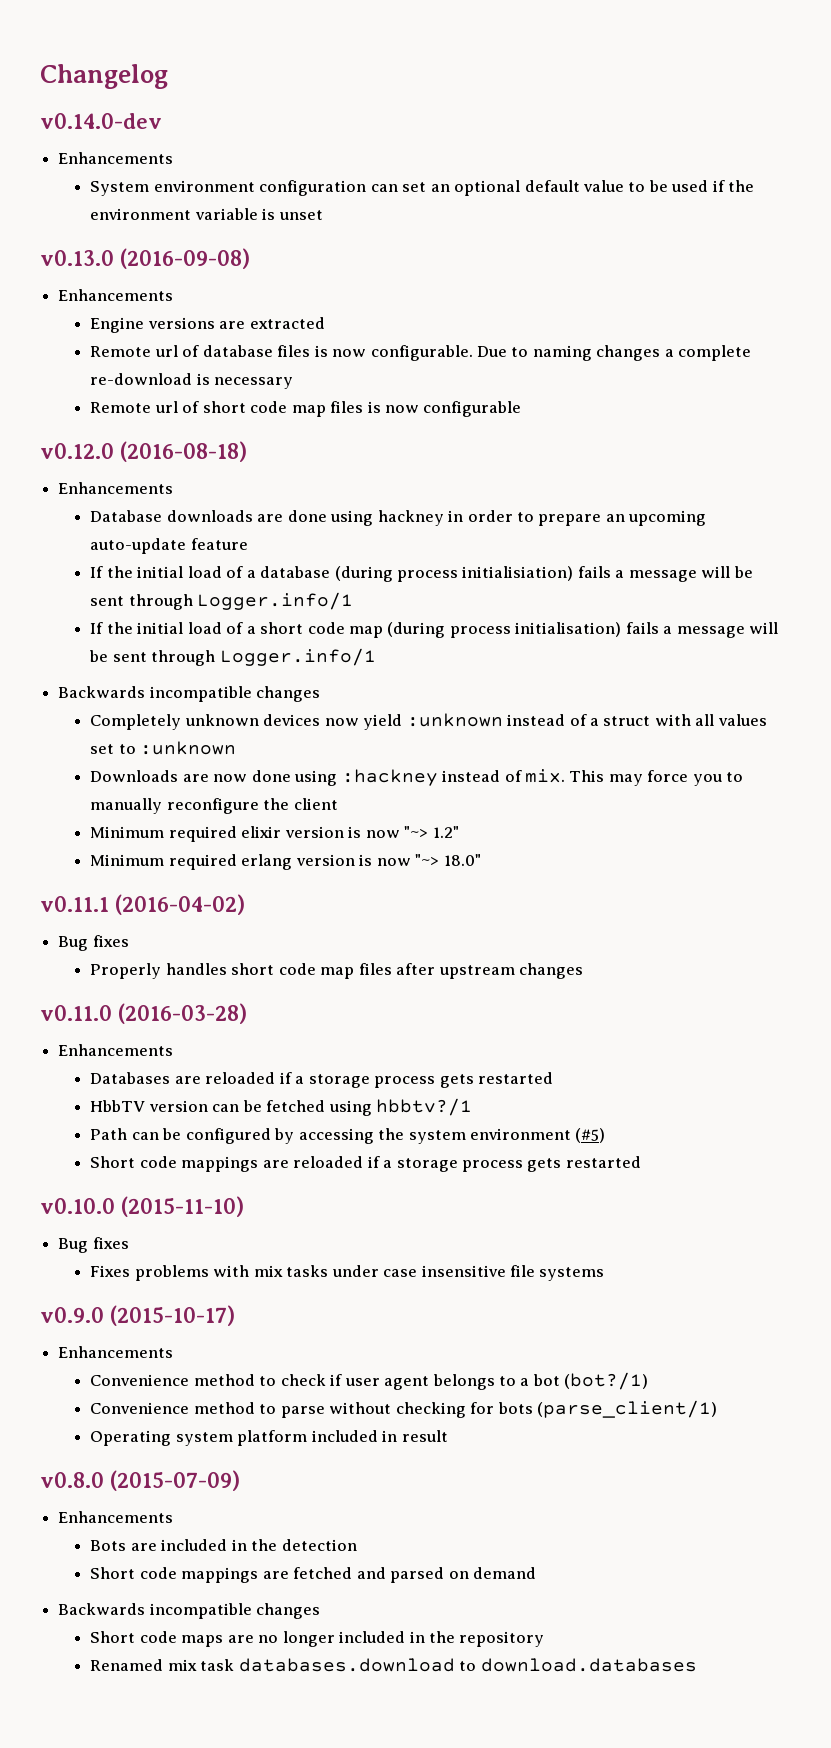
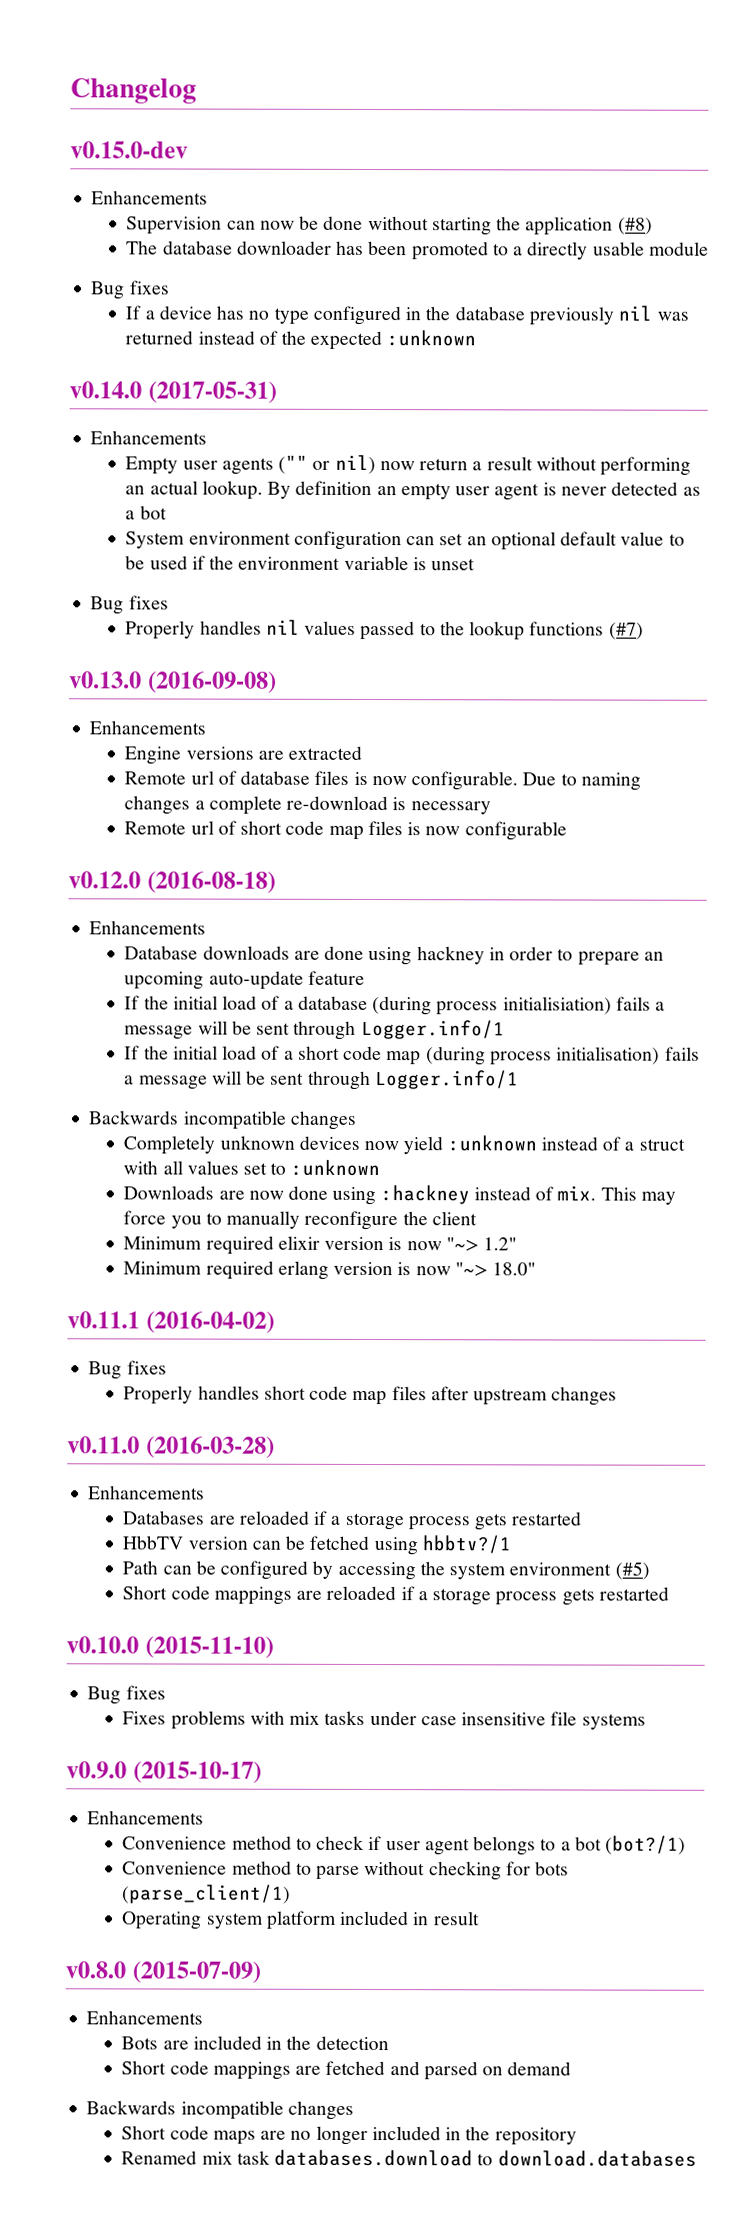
[40,113,162,129] [58,152,174,164] v0.14.0-dev // Enhancements -> [70,141,188,159] [91,190,209,205] [126,215,653,236] [126,240,709,261] [90,280,170,300] [125,305,689,326] [125,330,476,351] [69,381,277,404] [90,430,208,445] [125,454,692,476] [125,480,701,501] [125,505,167,520] v0.15.0-dev // Enhancements // Supervision can now be done without starting the application (#8) // The database downloader has been promoted to a directly usable module // Bug fixes // If a device has no type configured in the database previously nil was returned instead of the expected :unknown // v0.14.0 (2017-05-31) // Enhancements // Empty user agents ("" or nil) now return a result without performing an actual lookup. By definition an empty user agent is never detected as a bot
(323, 215) none -> [90,595,169,615] [125,619,644,641] // Bug fixes // Properly handles nil values passed to the lookup functions (#7)

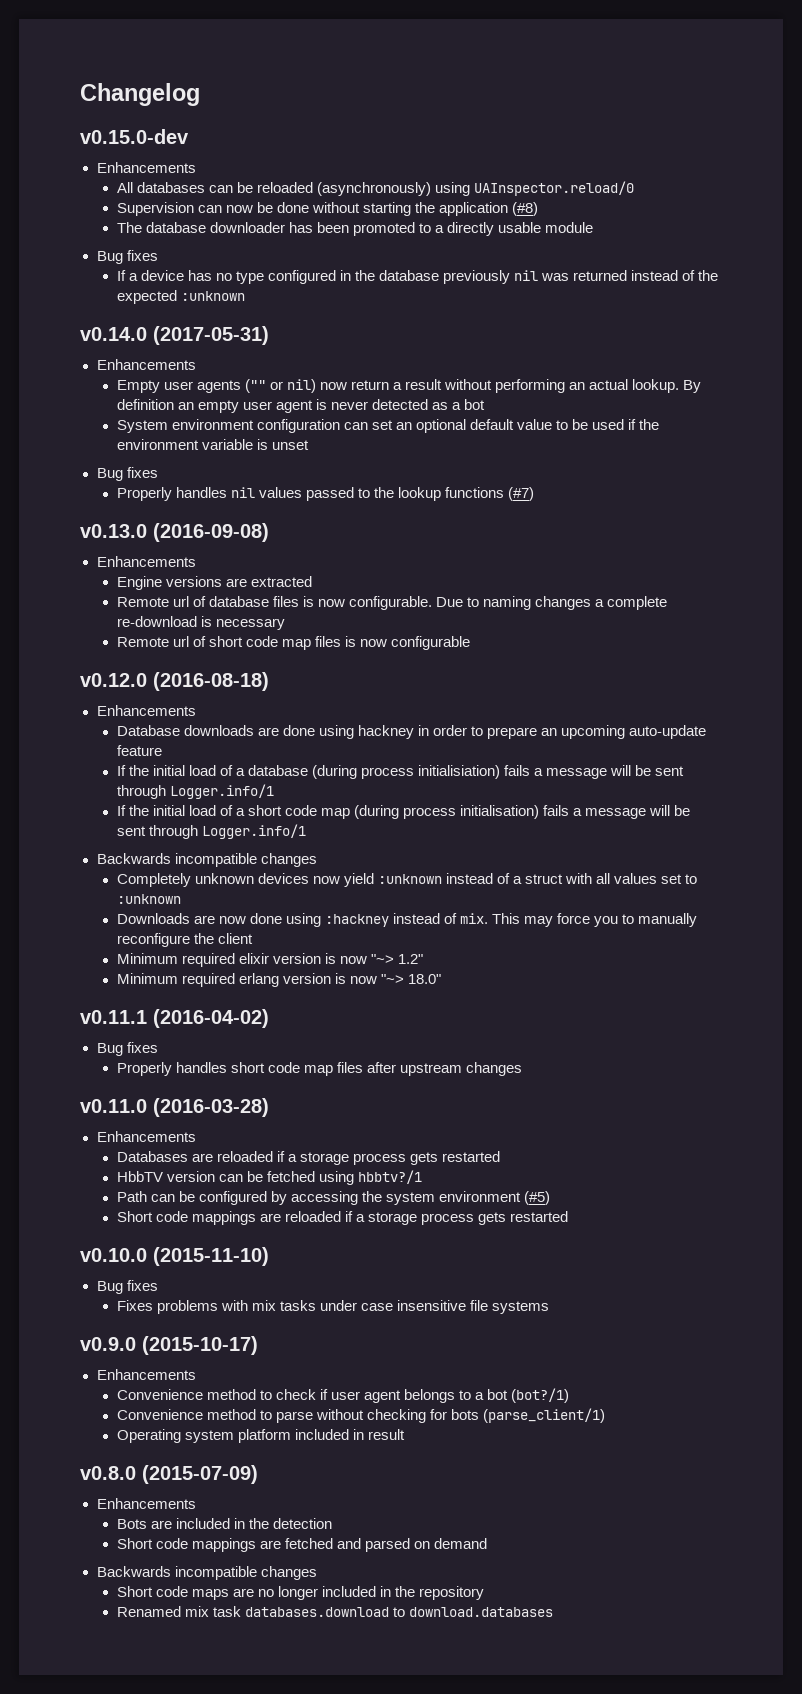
(209, 197) none -> [116,181,634,196] // All databases can be reloaded (asynchronously) using UAInspector.reload/0

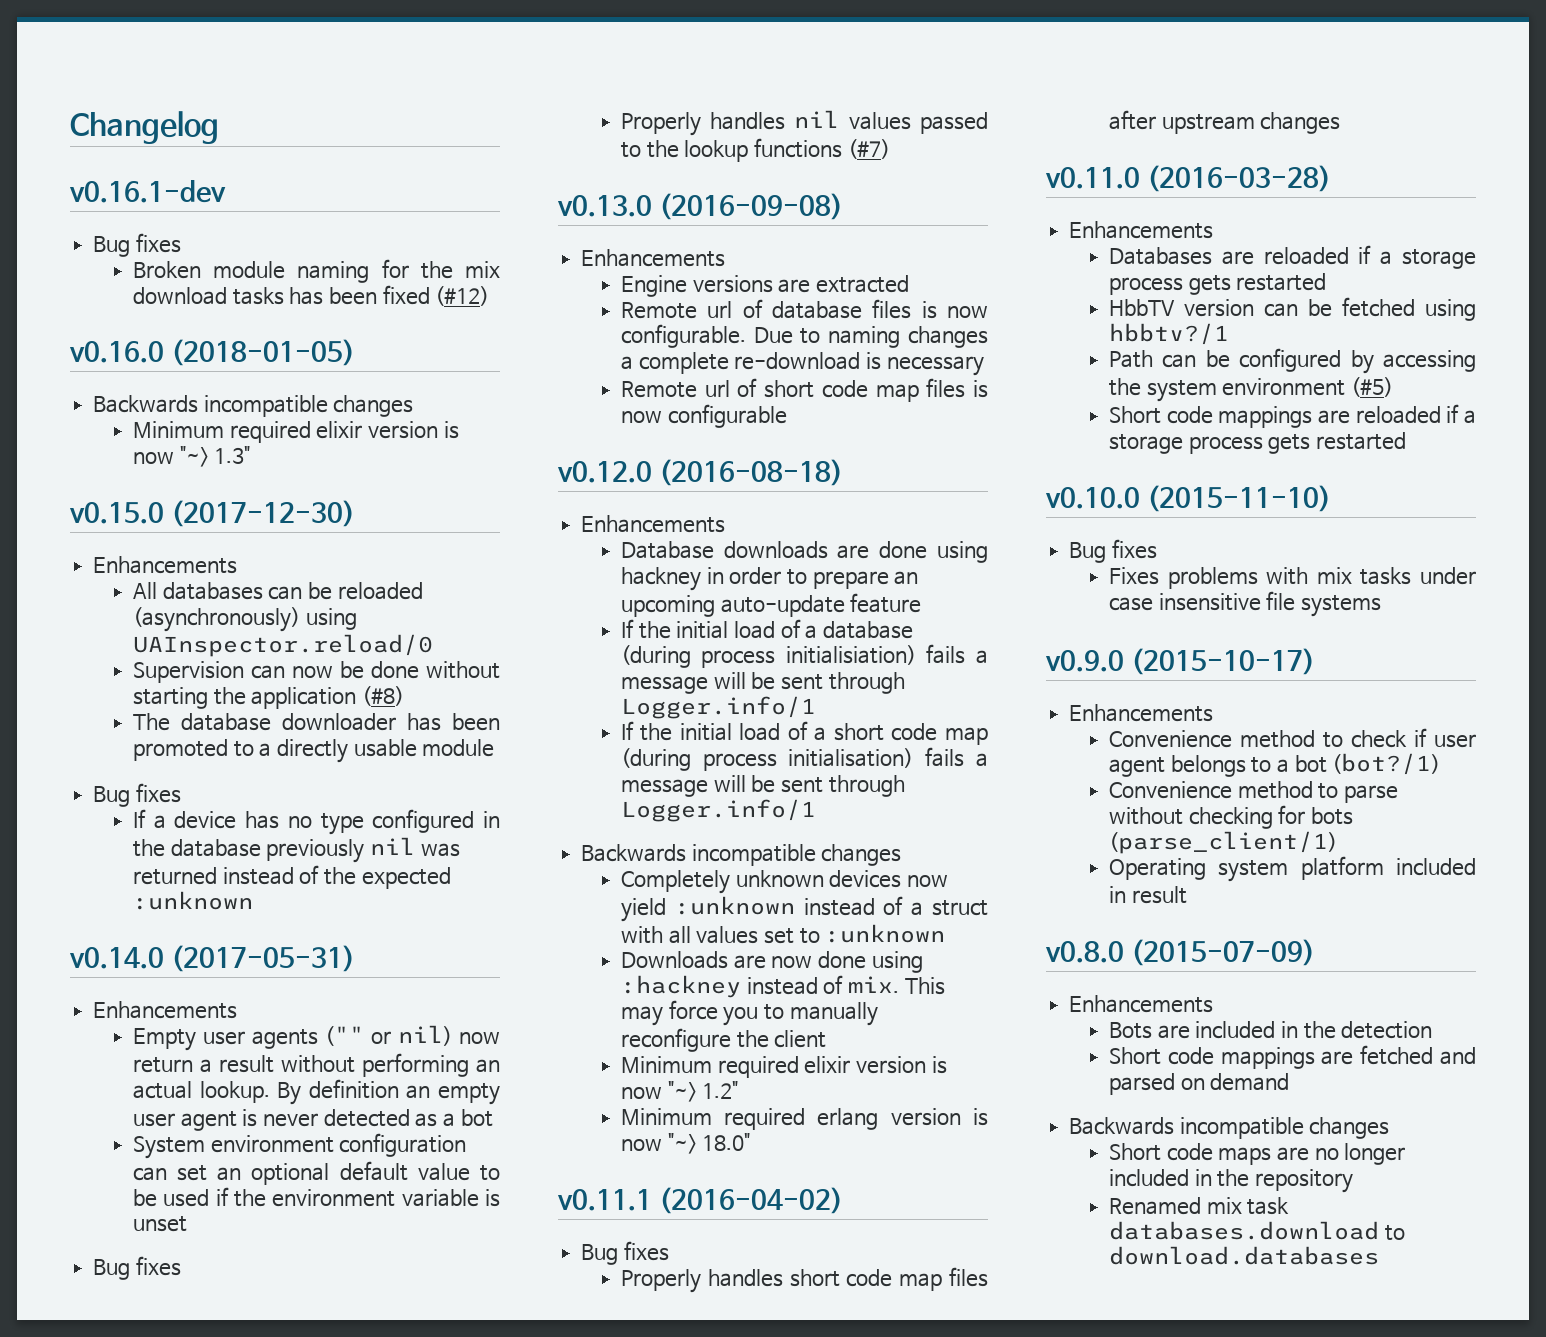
[80,129,189,144] v0.15.0-dev -> [69,180,226,203] [93,233,181,257] [132,259,500,283] [132,285,490,306] [69,339,356,366] [93,395,414,417] [132,421,459,443] [132,446,251,467] [69,500,356,527] v0.16.1-dev // Bug fixes // Broken module naming for the mix download tasks has been fixed (#12) // v0.16.0 (2018-01-05) // Backwards incompatible changes // Minimum required elixir version is now "~> 1.3" // v0.15.0 (2017-12-30)

